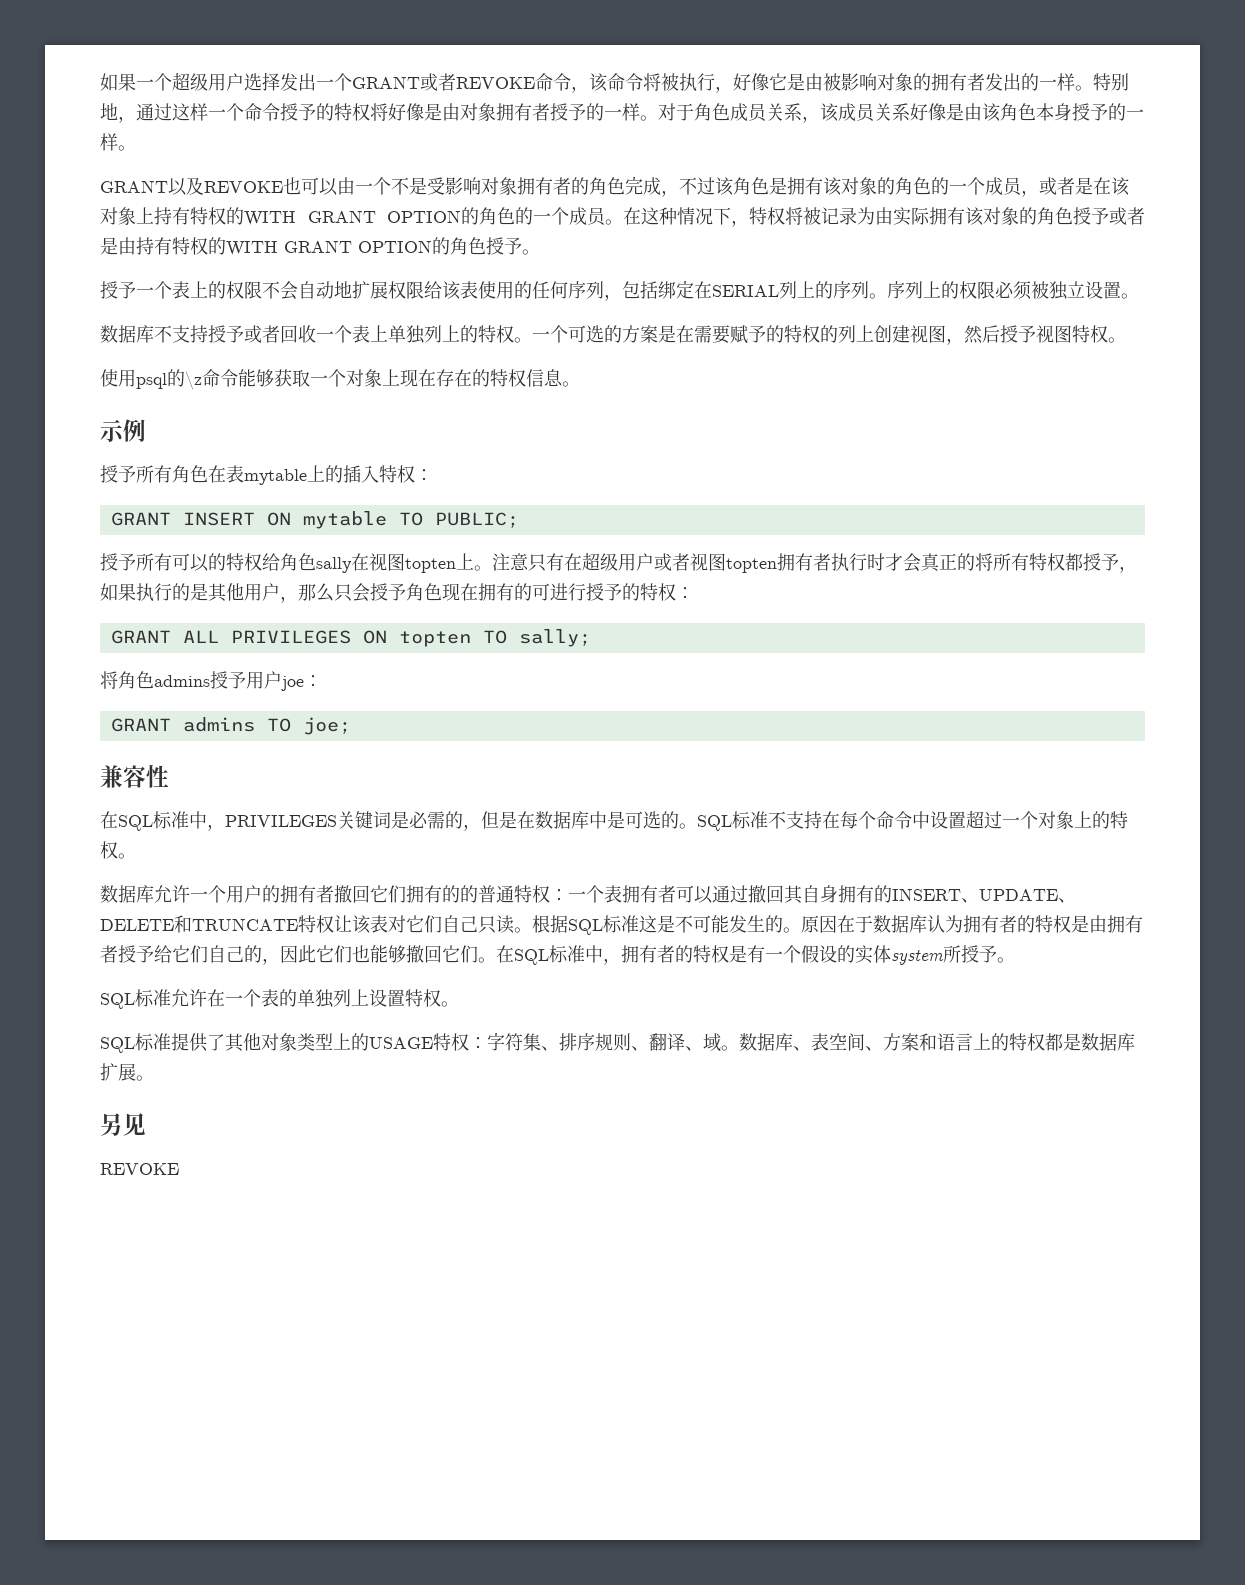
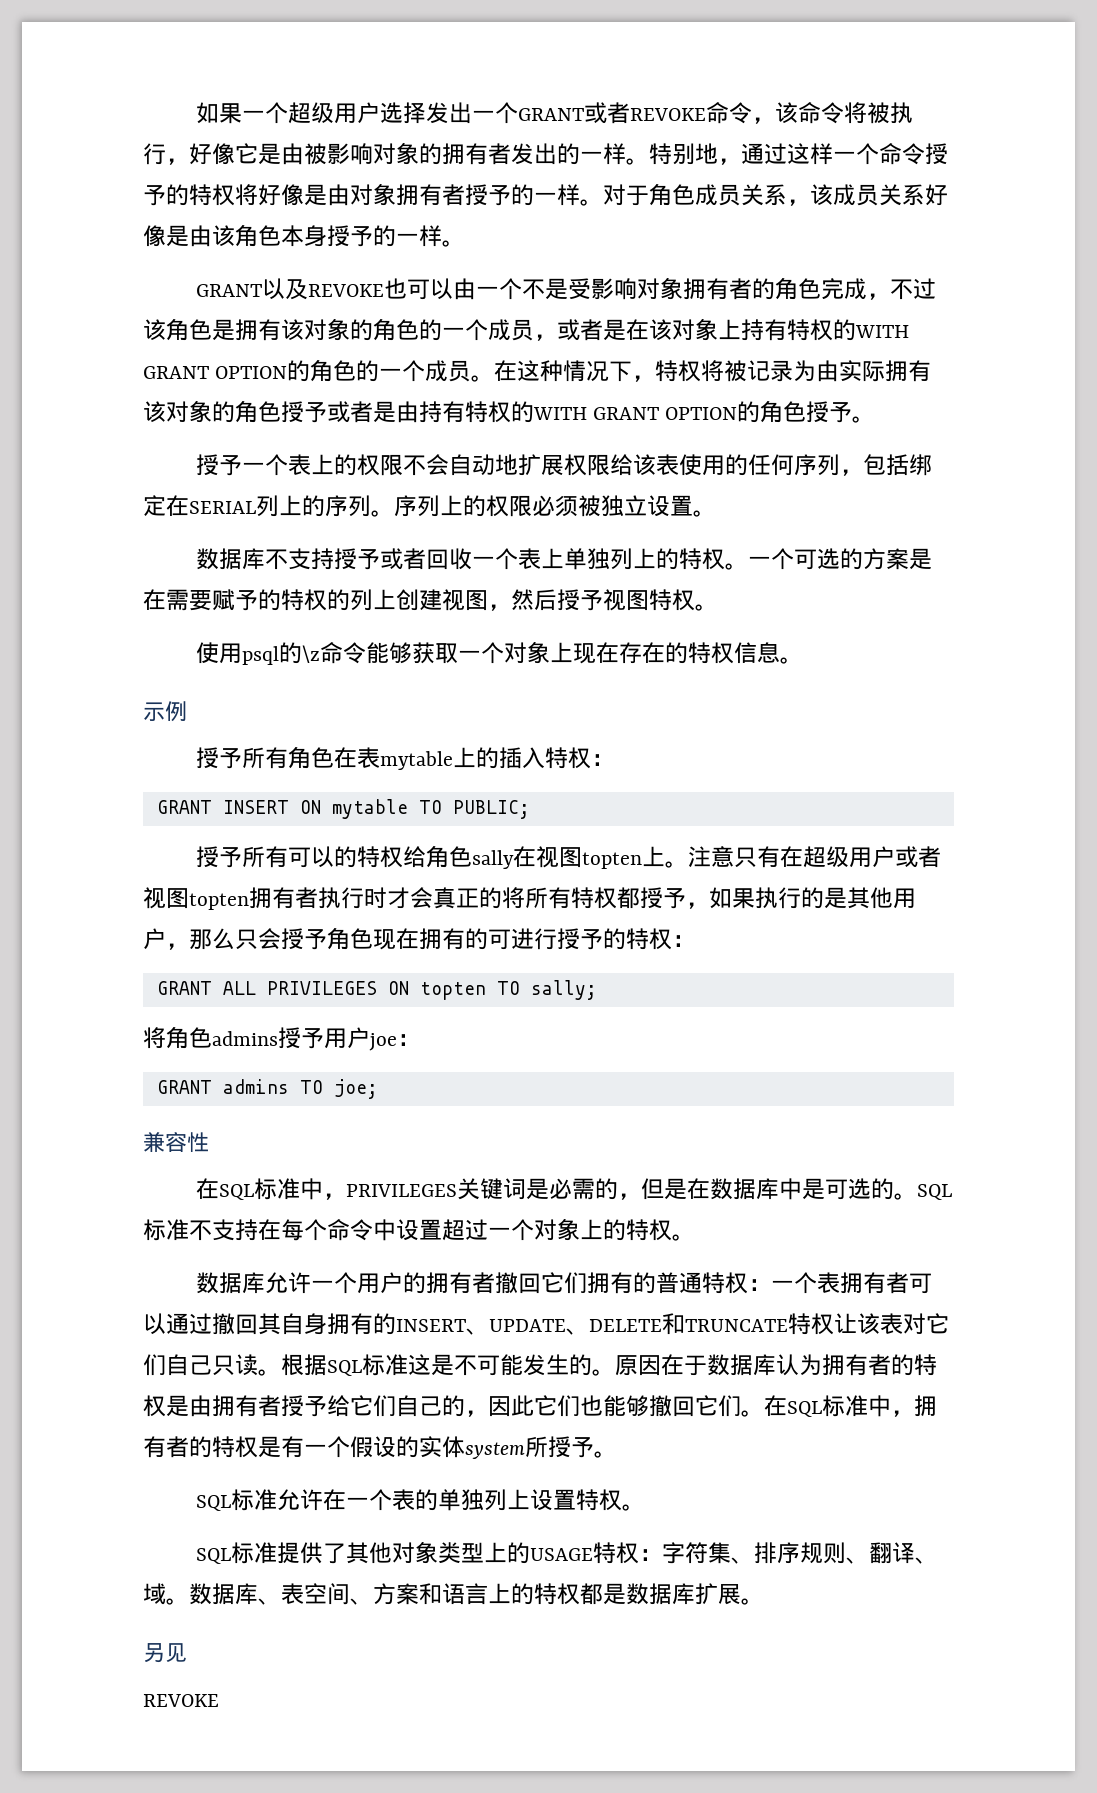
[460,885,478,903] 的 -> (656, 1283) none

